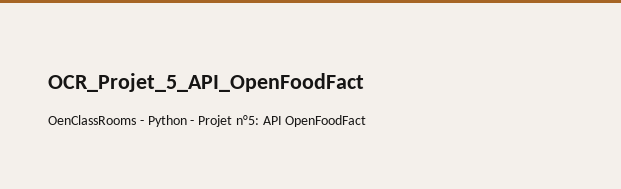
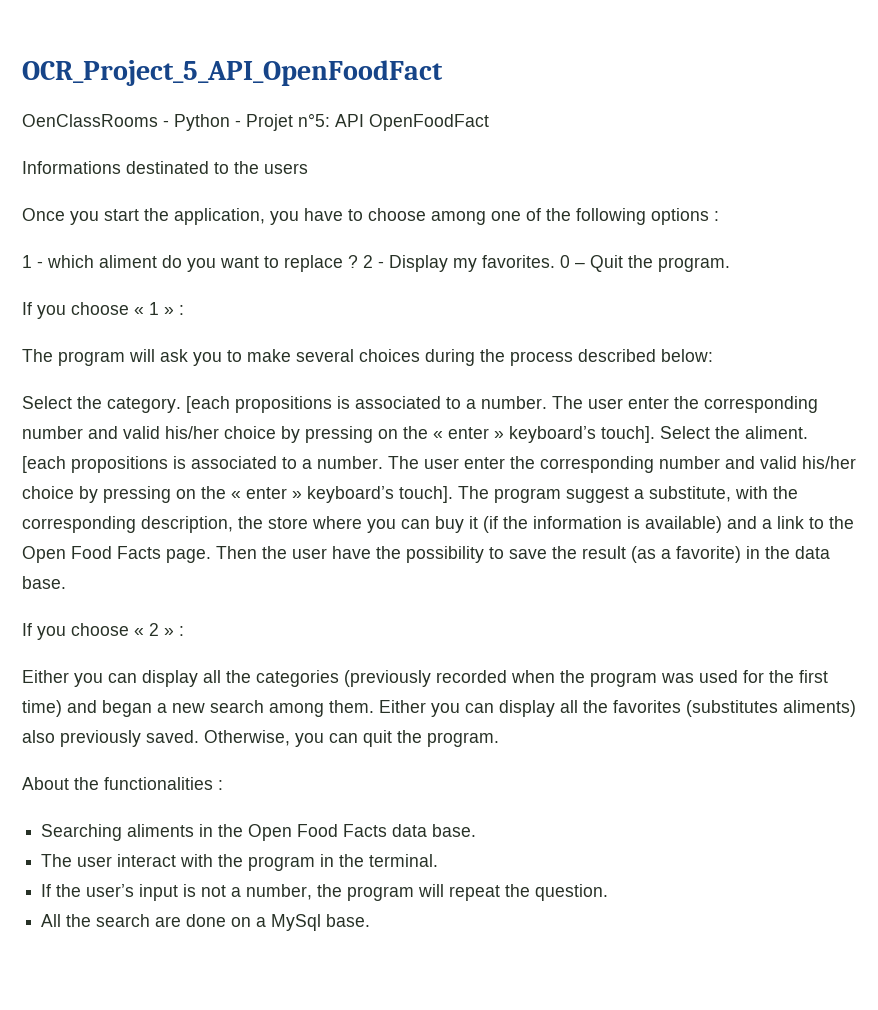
[48,73,364,92] OCR_Projet_5_API_OpenFoodFact -> [22,60,443,86] OCR_Project_5_API_OpenFoodFact
(367, 121) none -> [22,161,308,174] [22,208,719,225] [22,255,730,272] [22,302,184,319] [22,349,713,366] [22,396,818,413] [22,426,808,443] [22,456,856,473] [22,486,798,503] [22,516,854,533] [22,546,830,563] [22,576,66,589] [22,623,184,640] [22,670,828,687] [22,700,856,717] [22,730,499,747] [22,777,223,790] [41,824,477,841] [41,854,439,871] [41,884,609,901] [41,914,371,931] // Informations destinated to the users // Once you start the application, you have to choose among one of the following options : // 1 - which aliment do you want to replace ? 2 - Display my favorites. 0 – Quit the program. // If you choose « 1 » : // The program will ask you to make several choices during the process described below: // Select the category. [each propositions is associated to a number. The user enter the corresponding number and valid his/her choice by pressing on the « enter » keyboard’s touch]. Select the aliment. [each propositions is associated to a number. The user enter the corresponding number and valid his/her choice by pressing on the « enter » keyboard’s touch]. The program suggest a substitute, with the corresponding description, the store where you can buy it (if the information is available) and a link to the Open Food Facts page. Then the user have the possibility to save the result (as a favorite) in the data base. // If you choose « 2 » : // Either you can display all the categories (previously recorded when the program was used for the first time) and began a new search among them. Either you can display all the favorites (substitutes aliments) also previously saved. Otherwise, you can quit the program. // About the functionalities : // Searching aliments in the Open Food Facts data base. // The user interact with the program in the terminal. // If the user’s input is not a number, the program will repeat the question. // All the search are done on a MySql base.

